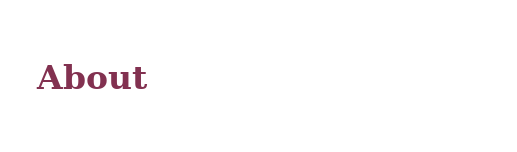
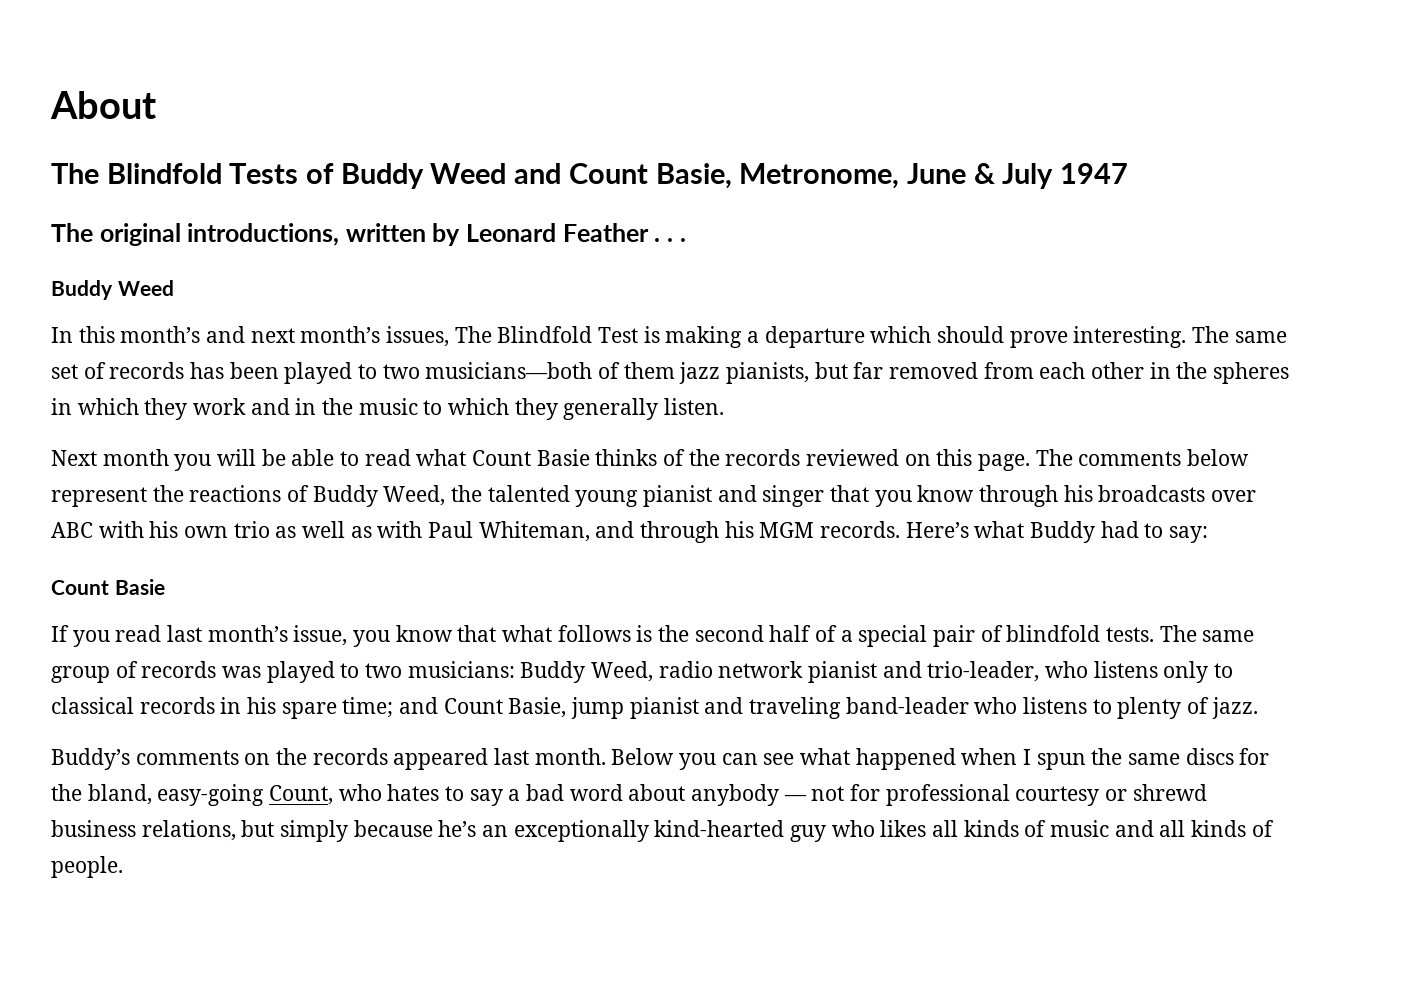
(148, 76) none -> [51,163,1129,189] [51,223,686,246] [51,280,174,300] [51,326,1287,348] [51,362,1290,384] [51,398,725,420] [51,449,1250,471] [51,485,1257,507] [51,521,1209,543] [51,579,165,595] [51,625,1255,647] [51,661,1234,683] [51,697,1258,719] [51,748,1270,770] [51,784,1207,806] [51,820,1274,842] [51,856,123,878] // The Blindfold Tests of Buddy Weed and Count Basie, Metronome, June & July 1947 // The original introductions, written by Leonard Feather . . . // Buddy Weed // In this month’s and next month’s issues, The Blindfold Test is making a departure which should prove interesting. The same set of records has been played to two musicians—both of them jazz pianists, but far removed from each other in the spheres in which they work and in the music to which they generally listen. // Next month you will be able to read what Count Basie thinks of the records reviewed on this page. The comments below represent the reactions of Buddy Weed, the talented young pianist and singer that you know through his broadcasts over ABC with his own trio as well as with Paul Whiteman, and through his MGM records. Here’s what Buddy had to say: // Count Basie // If you read last month’s issue, you know that what follows is the second half of a special pair of blindfold tests. The same group of records was played to two musicians: Buddy Weed, radio network pianist and trio-leader, who listens only to classical records in his spare time; and Count Basie, jump pianist and traveling band-leader who listens to plenty of jazz. // Buddy’s comments on the records appeared last month. Below you can see what happened when I spun the same discs for the bland, easy-going Count, who hates to say a bad word about anybody — not for professional courtesy or shrewd business relations, but simply because he’s an exceptionally kind-hearted guy who likes all kinds of music and all kinds of people.

